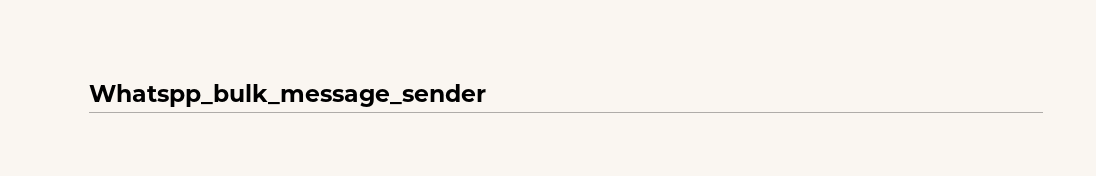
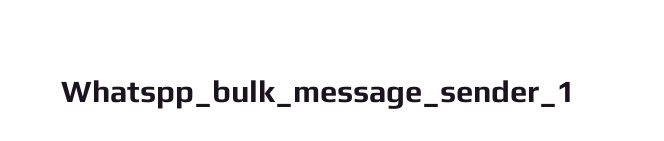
[89,84,486,107] Whatspp_bulk_message_sender -> [61,80,575,109] Whatspp_bulk_message_sender_1

